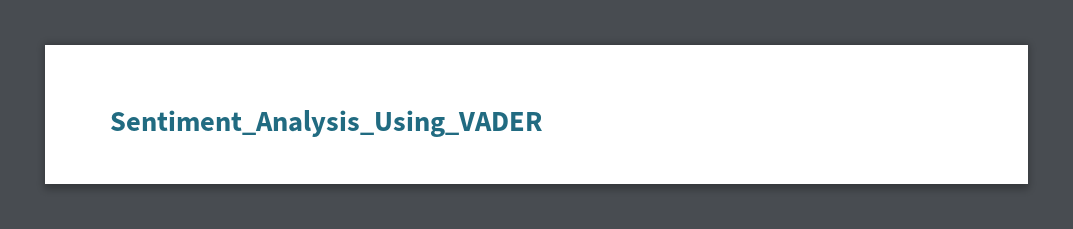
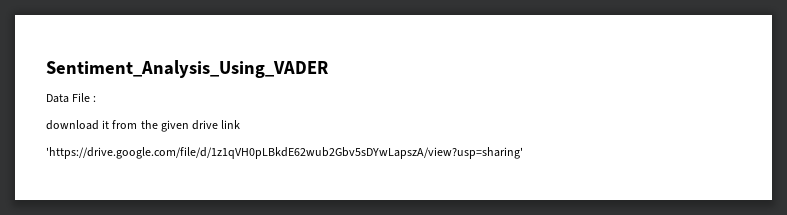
(542, 123) none -> [46,93,97,103] [46,120,241,132] [46,147,523,159] // Data File : // download it from the given drive link // 'https://drive.google.com/file/d/1z1qVH0pLBkdE62wub2Gbv5sDYwLapszA/view?usp=sharing'

